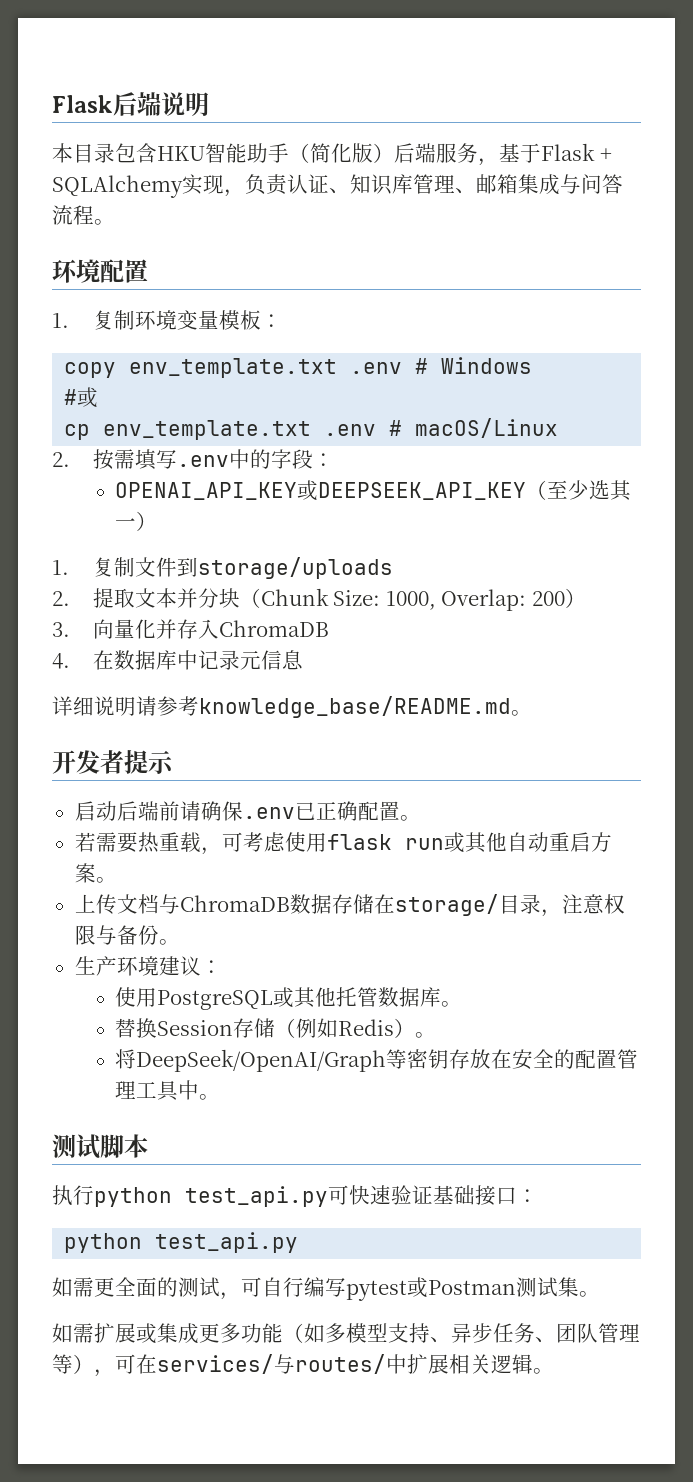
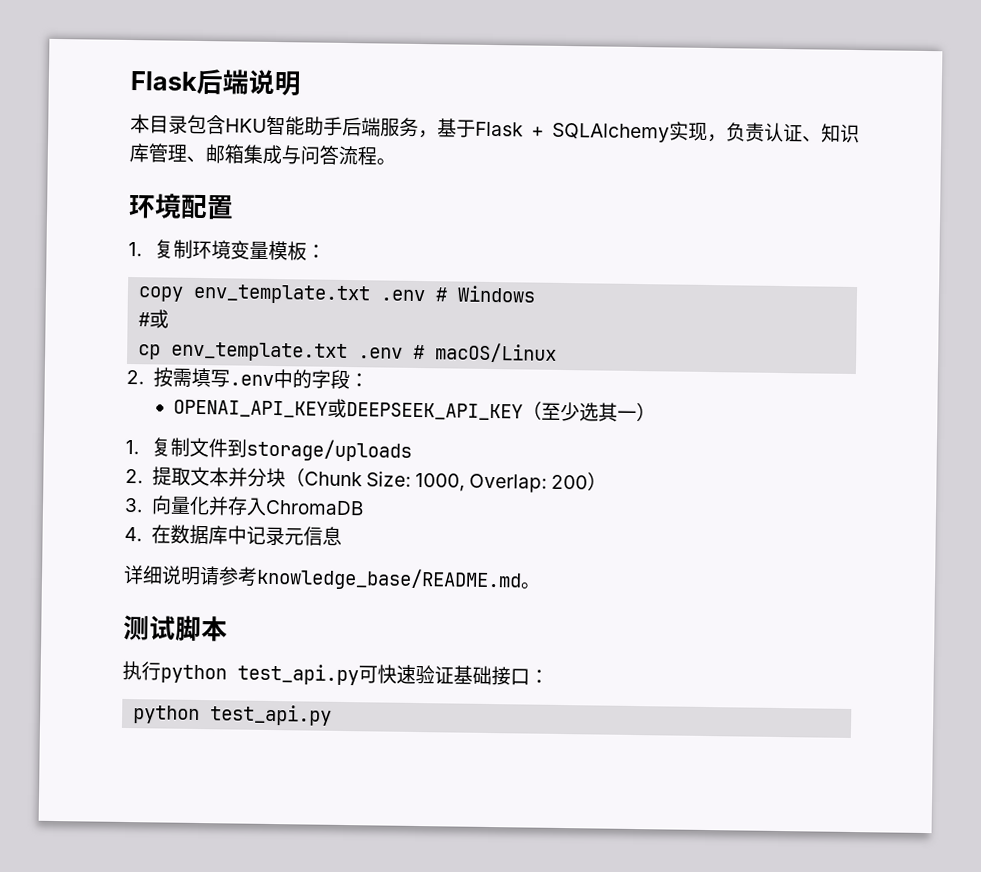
[289,143,394,163] （简化版） -> (343, 126) none
[52,750,174,774] [74,801,421,821] [74,832,612,855] [74,863,117,883] [74,894,625,917] [74,925,180,945] [74,956,222,976] [115,987,463,1010] [115,1018,437,1038] [115,1049,639,1072] [115,1080,221,1101] // 开发者提示 // 启动后端前请确保.env已正确配置。 // 若需要热重载，可考虑使用flask run或其他自动重启方案。 // 上传文档与ChromaDB数据存储在storage/目录，注意权限与备份。 // 生产环境建议： // 使用PostgreSQL或其他托管数据库。 // 替换Session存储（例如Redis）。 // 将DeepSeek/OpenAI/Graph等密钥存放在安全的配置管理工具中。 -> (540, 585) none
[52,1277,600,1301] [52,1323,640,1344] [52,1354,554,1377] // 如需更全面的测试，可自行编写pytest或Postman测试集。 // 如需扩展或集成更多功能（如多模型支持、异步任务、团队管理等），可在services/与routes/中扩展相关逻辑。 -> (333, 715) none

